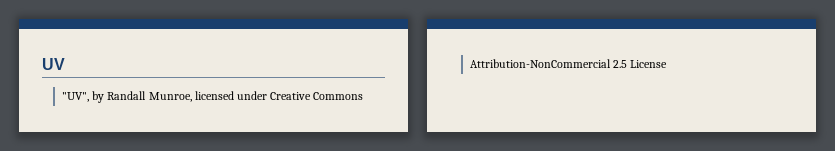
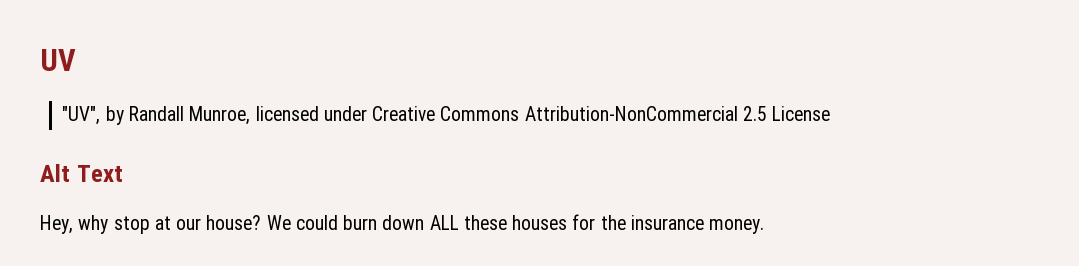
(668, 64) none -> [40,164,123,182] [40,214,765,234] // Alt Text // Hey, why stop at our house? We could burn down ALL these houses for the insurance money.

